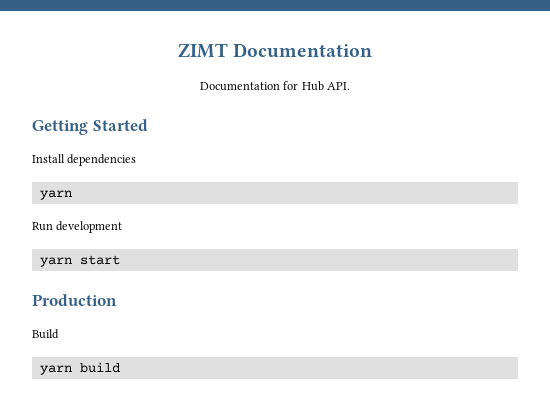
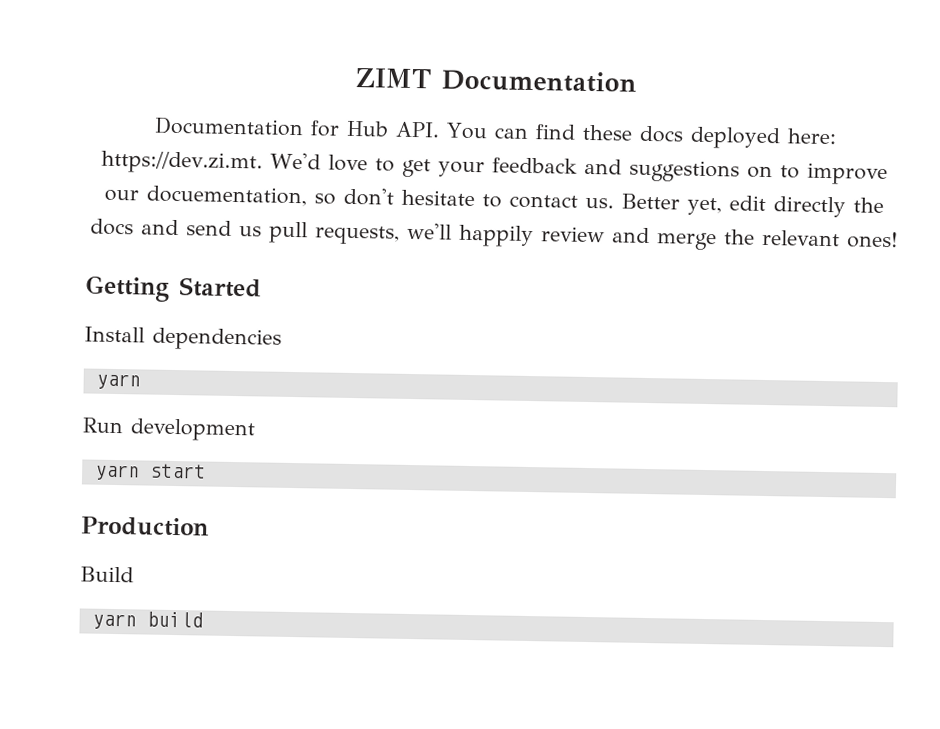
(351, 86) none -> [445,122,837,150] [101,150,888,186] [103,185,884,218] [89,218,898,251] You can find these docs deployed here: https://dev.zi.mt. We'd love to get your feedback and suggestions on to improve our docuementation, so don't hesitate to contact us. Better yet, edit directly the docs and send us pull requests, we'll happily review and merge the relevant ones!

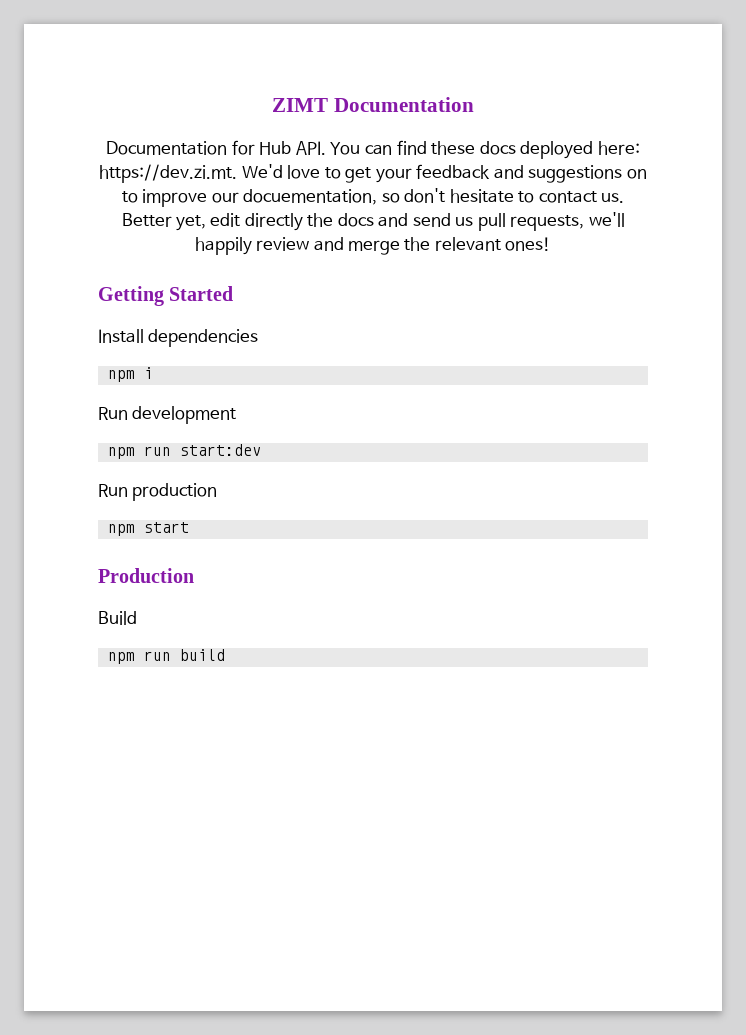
[95,373,141,390] yarn -> [107,367,153,382] npm i
[93,464,140,481] yarn -> [107,444,261,459] [98,483,218,501] [107,524,135,536] npm run start:dev // Run production // npm
[91,613,137,630] yarn -> [107,651,171,664] npm run

